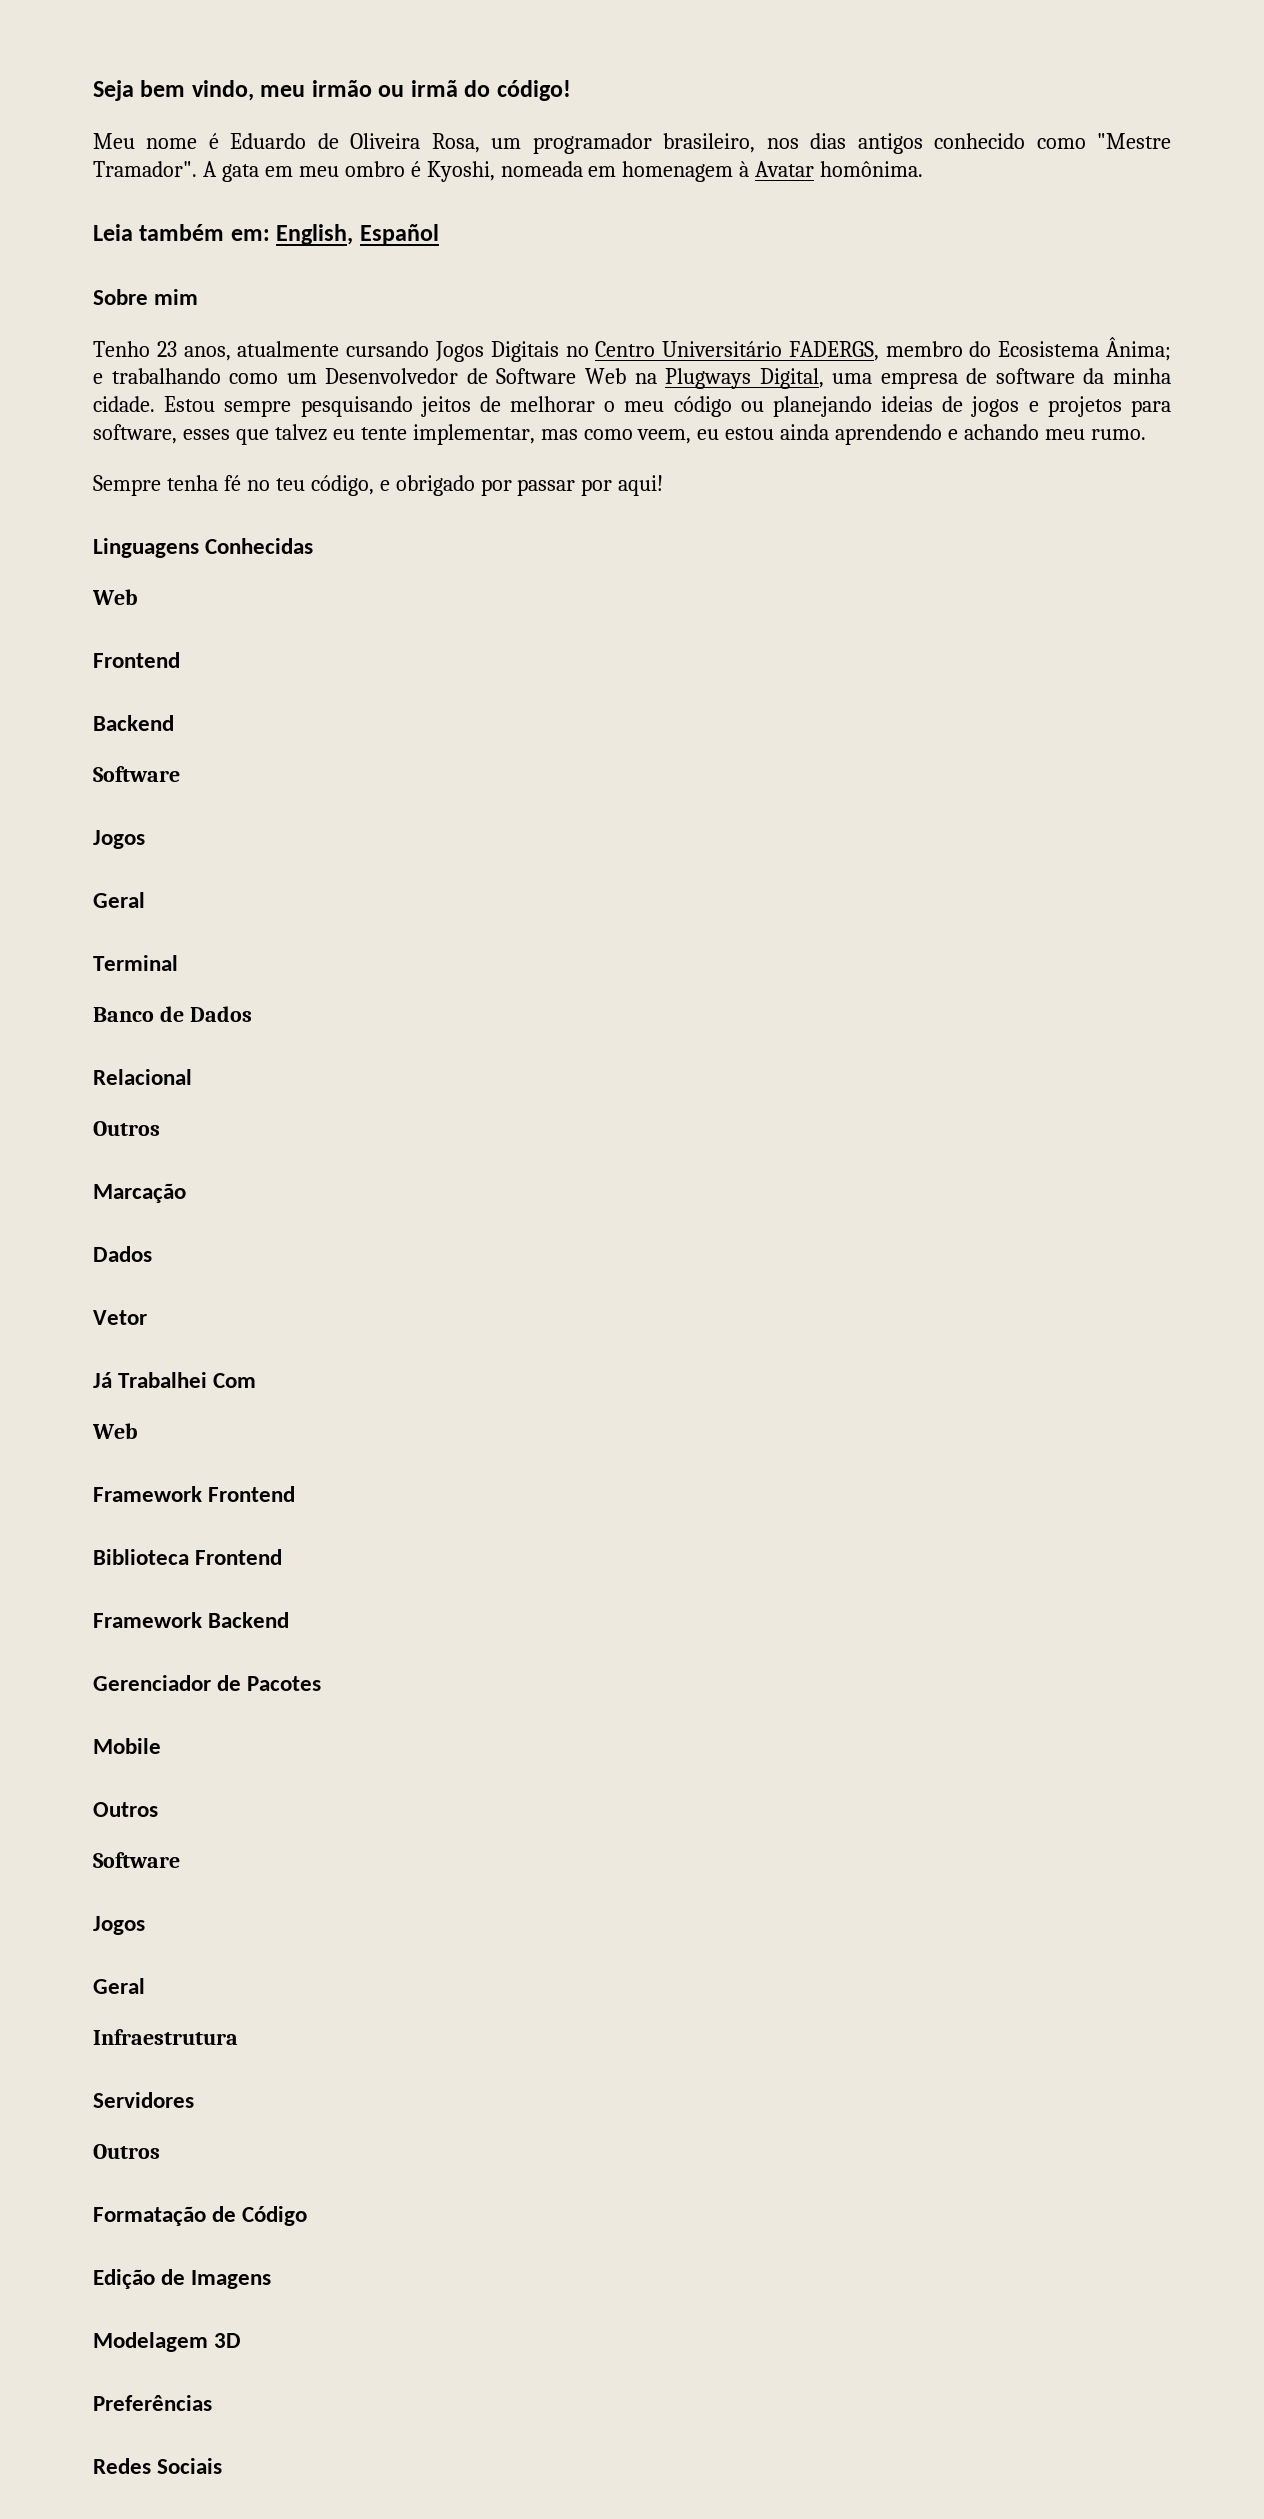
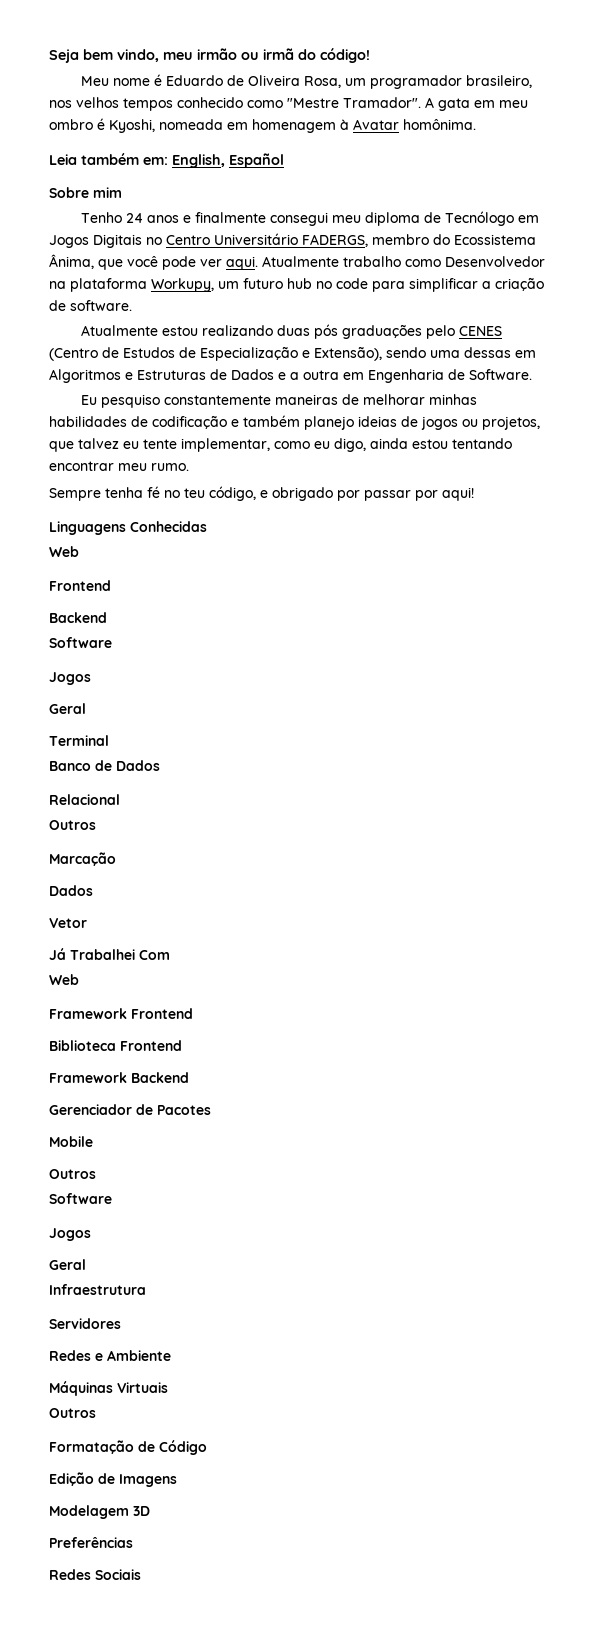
[810,133,923,154] dias antigos -> [76,97,173,111] velhos tempos
[156,341,430,361] 23 anos, atualmente cursando -> [125,211,539,226] 24 anos e finalmente consegui meu diploma de Tecnólogo em
[998,337,1172,361] [93,368,1171,389] [93,396,1171,417] [93,424,230,444] Ecosistema Ânima; e trabalhando como um Desenvolvedor de Software Web na Plugways Digital, uma empresa de software da minha cidade. Estou sempre pesquisando jeitos de melhorar o meu código ou planejando ideias de jogos e projetos para software, esses -> [454,234,536,245] [49,254,545,270] [49,277,544,292] [49,300,132,311] [80,324,502,339] [49,346,536,361] [49,369,532,383] [80,394,477,408] [49,415,540,430] Ecossistema Ânima, que você pode ver aqui. Atualmente trabalho como Desenvolvedor na plataforma Workupy, um futuro hub no code para simplificar a criação de software. // Atualmente estou realizando duas pós graduações pelo CENES (Centro de Estudos de Especialização e Extensão), sendo uma dessas em Algoritmos e Estruturas de Dados e a outra em Engenharia de Software. // Eu pesquiso constantemente maneiras de melhorar minhas habilidades de codificação e também planejo ideias de jogos ou projetos,
[540,424,1040,445] mas como veem, eu estou ainda aprendendo e achando -> [274,438,512,452] [49,461,114,471] como eu digo, ainda estou tentando encontrar
(194, 2100) none -> [49,1350,171,1361] [49,1381,168,1396] // Redes e Ambiente // Máquinas Virtuais

